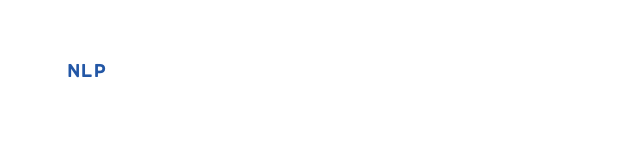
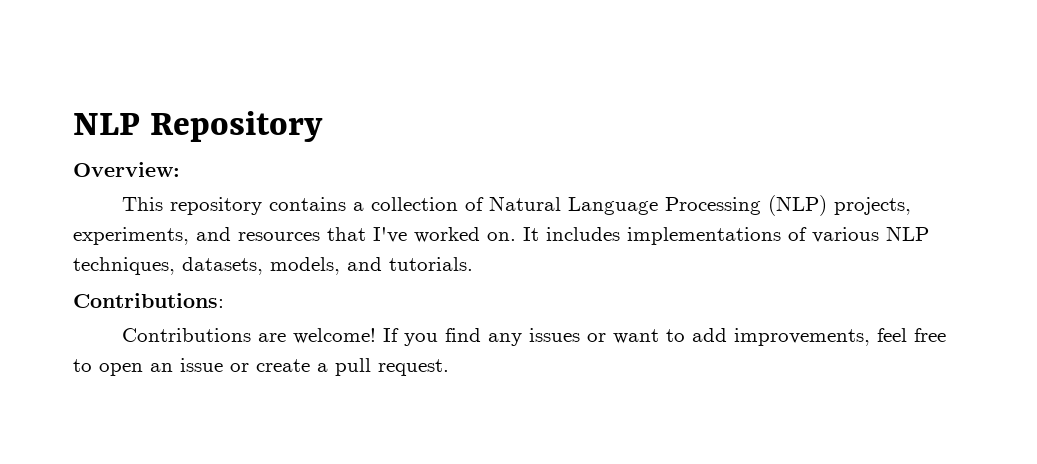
[67,63,106,78] NLP -> [73,111,324,142] [73,162,180,177] [121,195,911,216] [73,226,929,245] [73,257,473,275] [73,293,224,308] [121,328,946,346] [73,358,449,376] NLP Repository // Overview: // This repository contains a collection of Natural Language Processing (NLP) projects, experiments, and resources that I've worked on. It includes implementations of various NLP techniques, datasets, models, and tutorials. // Contributions: // Contributions are welcome! If you find any issues or want to add improvements, feel free to open an issue or create a pull request.

